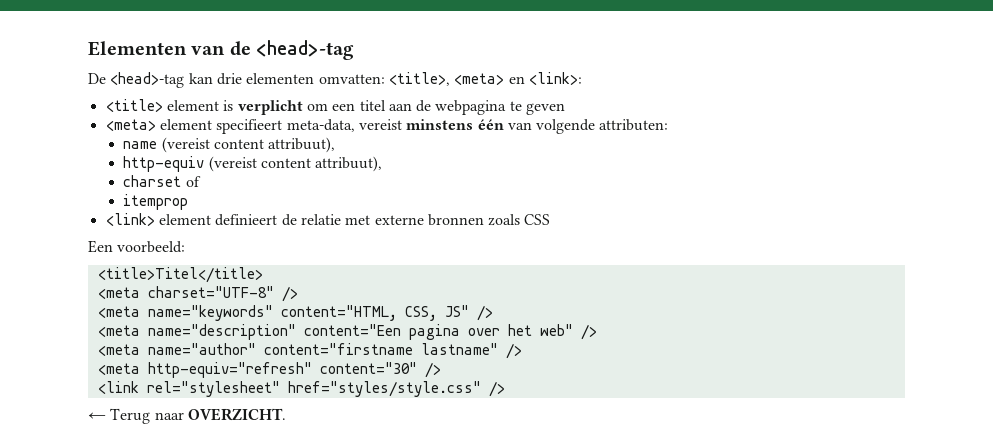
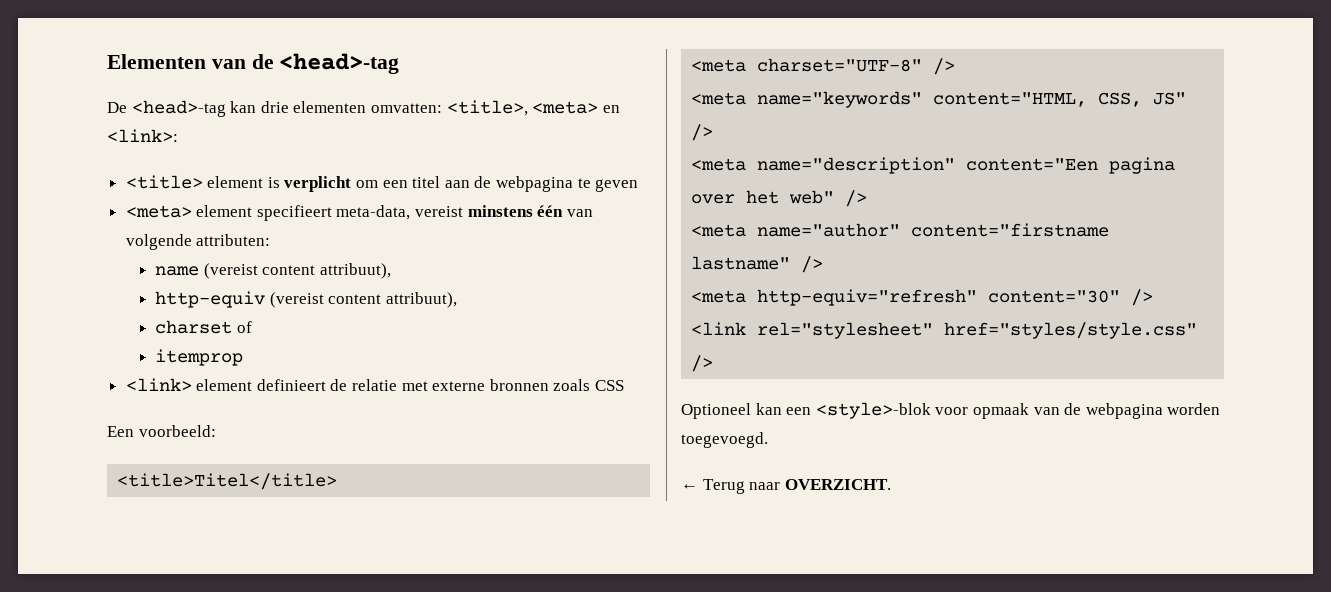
(505, 389) none -> [681,402,1221,419] [681,432,768,448] // Optioneel kan een <style>-blok voor opmaak van de webpagina worden toegevoegd.

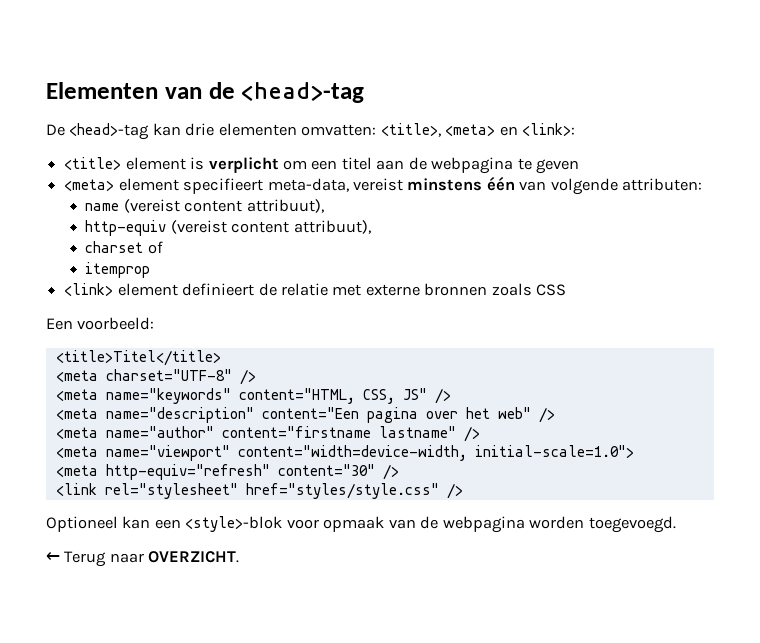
(824, 264) none -> [55,445,634,461] // <meta name="viewport" content="width=device-width, initial-scale=1.0">

